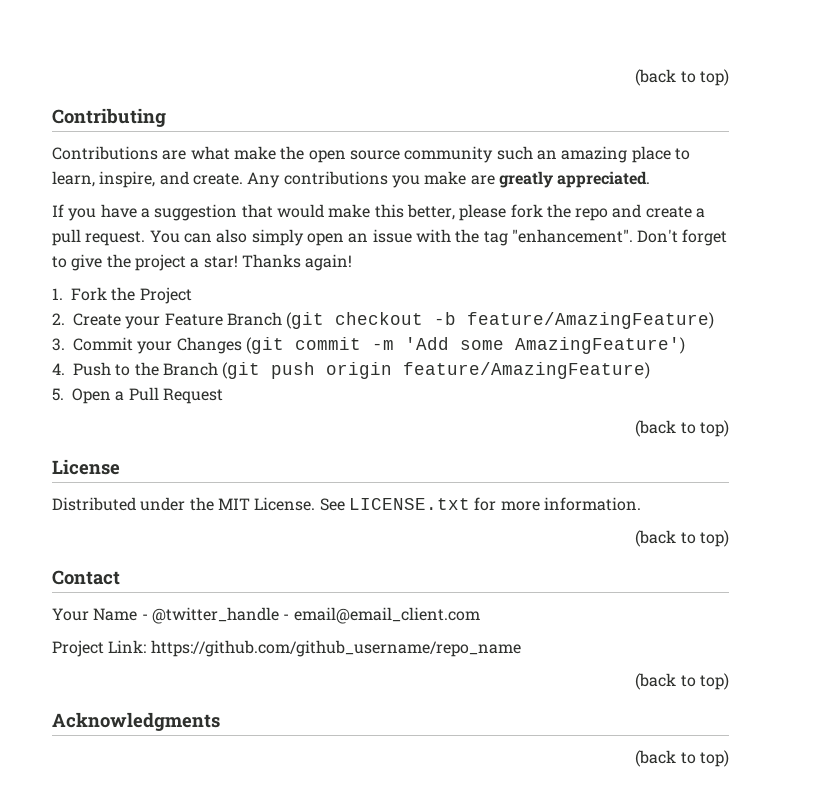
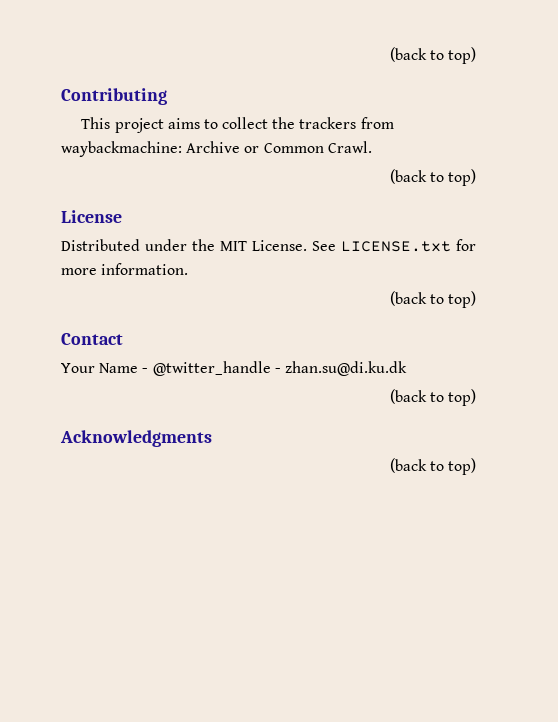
[52,146,690,163] [52,171,651,188] [52,204,706,221] [52,229,728,246] [52,254,353,271] [52,287,192,304] [52,312,715,329] [52,337,685,354] [52,362,651,379] [52,387,223,404] Contributions are what make the open source community such an amazing place to learn, inspire, and create. Any contributions you make are greatly appreciated. // If you have a suggestion that would make this better, please fork the repo and create a pull request. You can also simply open an issue with the tag "enhancement". Don't forget to give the project a star! Thanks again! // 1. Fork the Project // 2. Create your Feature Branch (git checkout -b feature/AmazingFeature) // 3. Commit your Changes (git commit -m 'Add some AmazingFeature') // 4. Push to the Branch (git push origin feature/AmazingFeature) // 5. Open a Pull Request -> [81,117,394,133] [61,141,372,157] This project aims to collect the trackers from waybackmachine: Archive or Common Crawl.
[293,607,480,624] [52,640,521,657] email@email_client.com // Project Link: https://github.com/github_username/repo_name -> [284,361,407,376] zhan.su@di.ku.dk

